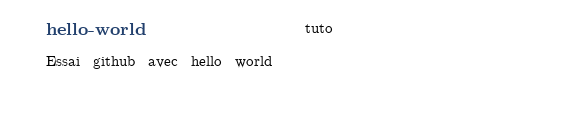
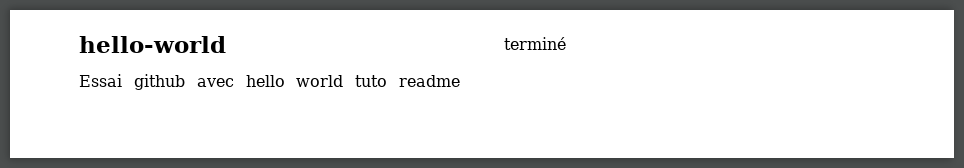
(333, 28) none -> [399,75,460,87] [504,37,566,50] readme terminé

